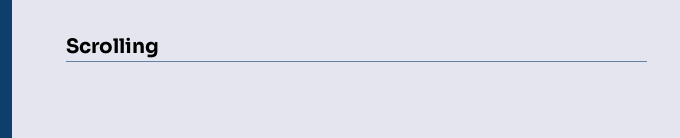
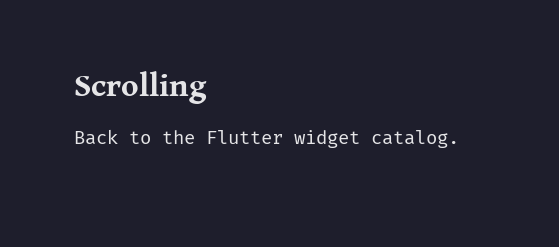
(159, 47) none -> [74,129,459,148] // Back to the Flutter widget catalog.

